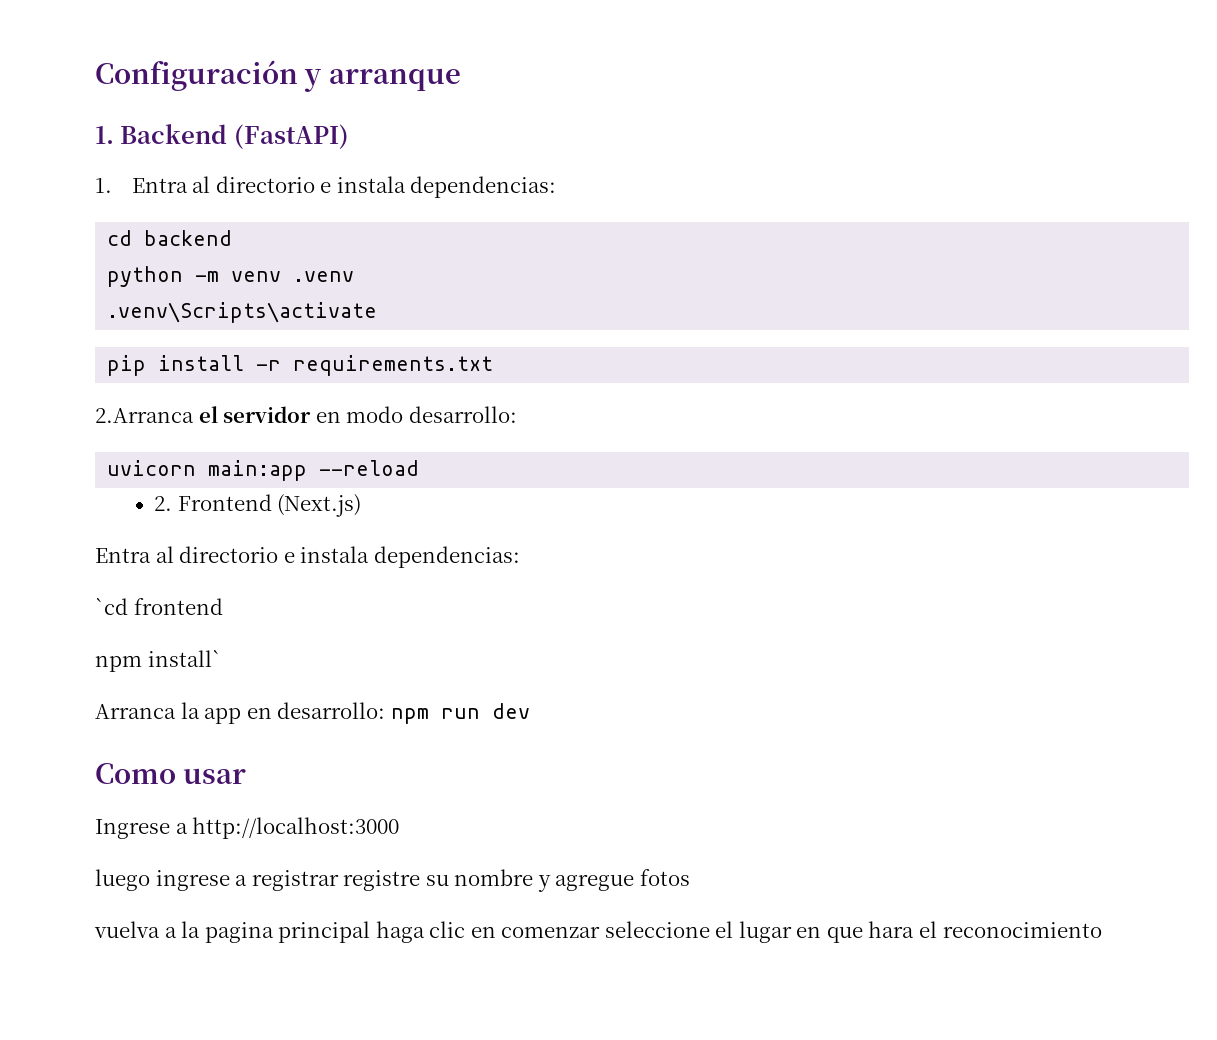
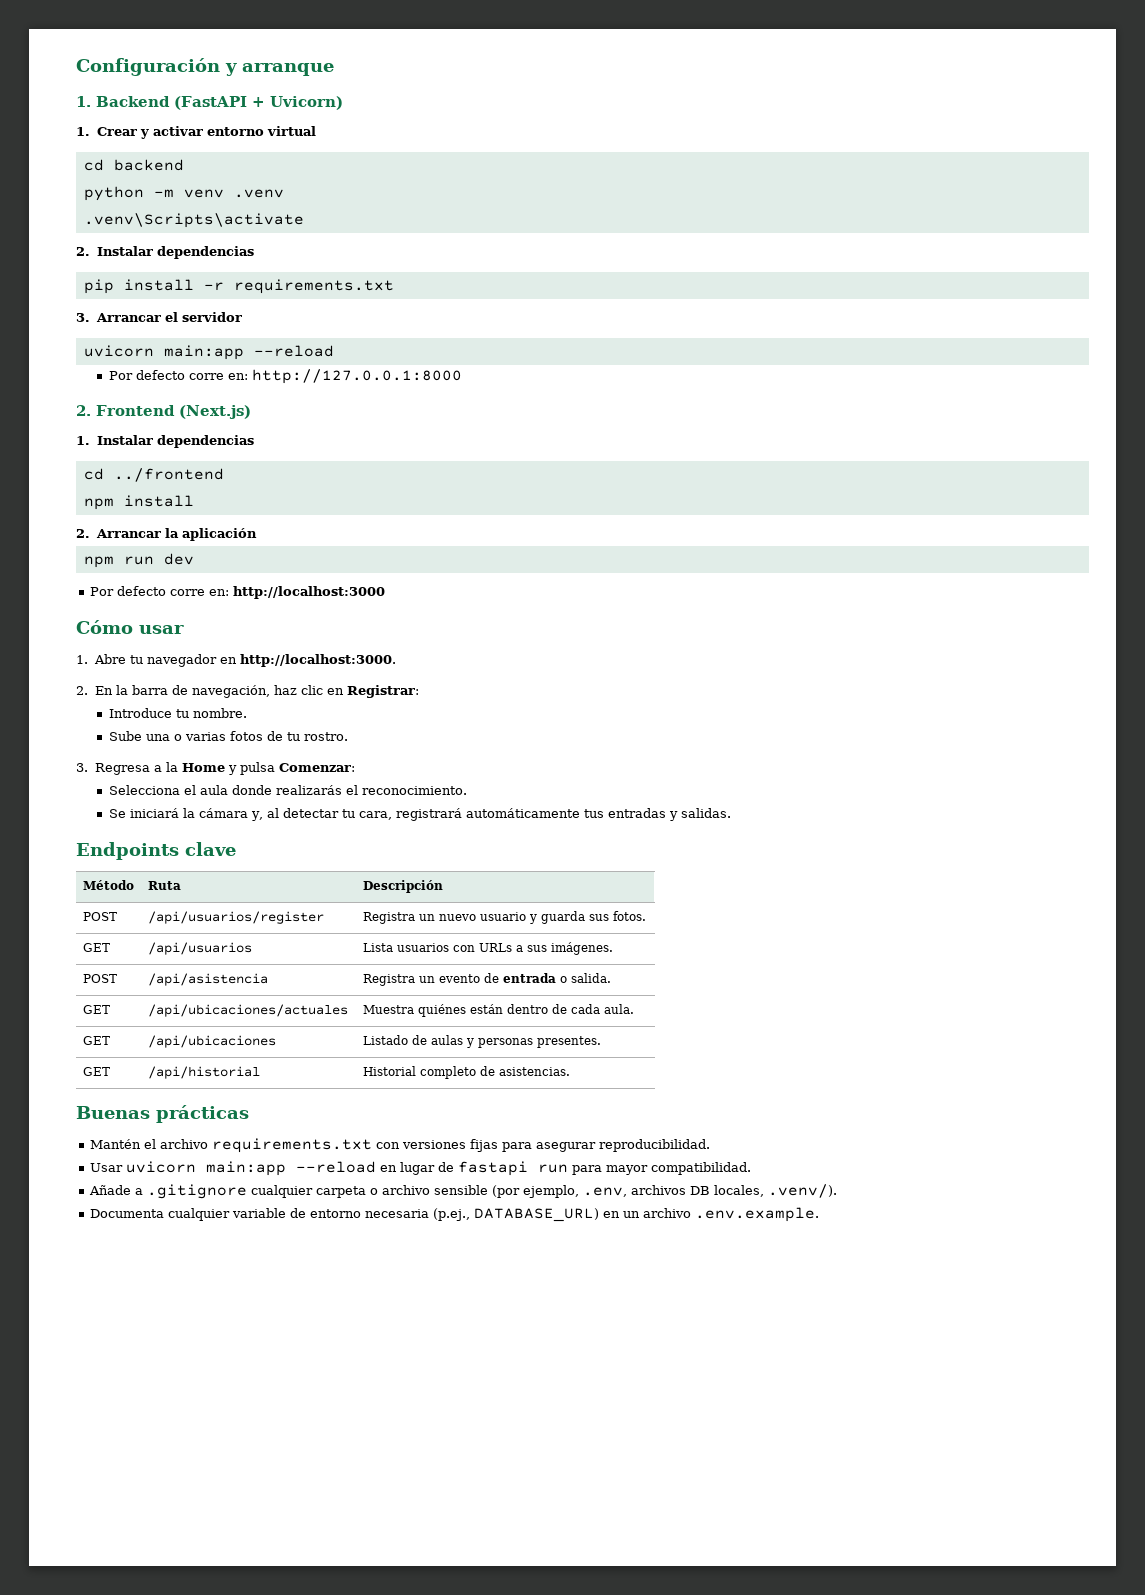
[233,124,349,149] [95,176,557,198] (FastAPI) // 1. Entra al directorio e instala dependencias: -> [174,96,343,110] [76,126,316,139] (FastAPI + Uvicorn) // 1. Crear y activar entorno virtual
(378, 312) none -> [76,246,254,259] // 2. Instalar dependencias
[95,408,194,423] 2.Arranca -> [76,313,161,322] 3. Arrancar
[315,406,517,423] en modo desarrollo: -> (242, 317) none
[154,494,362,517] [95,546,520,568] [95,598,223,615] [95,650,221,672] [95,702,530,724] [95,763,247,784] [95,817,400,839] [95,869,690,892] [94,921,1102,943] 2. Frontend (Next.js) // Entra al directorio e instala dependencias: // `cd frontend // npm install` // Arranca la app en desarrollo: npm run dev // Como usar // Ingrese a http://localhost:3000 // luego ingrese a registrar registre su nombre y agregue fotos // vuelva a la pagina principal haga clic en comenzar seleccione el lugar en que hara el reconocimiento -> [108,369,462,384] [76,405,251,419] [76,435,254,448] [83,468,224,482] [83,495,194,510] [76,528,257,541] [83,553,194,568] [90,586,386,599] [76,620,184,634] [76,654,396,667] [76,685,419,698] [108,708,247,718] [108,731,348,741] [76,762,355,775] [108,785,467,795] [108,808,731,821] [76,842,236,860] [82,880,134,890] [147,881,181,890] [362,880,443,893] [82,912,117,921] [147,911,324,924] [362,911,646,924] [82,943,110,952] [147,942,252,955] [362,942,613,955] [82,974,117,983] [147,973,268,986] [362,973,611,986] [82,1005,110,1014] [147,1004,348,1017] [362,1004,634,1017] [82,1036,110,1045] [147,1035,276,1048] [362,1035,601,1048] [82,1067,110,1076] [147,1066,260,1079] [362,1066,570,1079] [76,1105,249,1123] [90,1138,711,1153] [90,1161,752,1176] [89,1184,838,1199] [90,1207,820,1222] Por defecto corre en: http://127.0.0.1:8000 // 2. Frontend (Next.js) // 1. Instalar dependencias // cd ../frontend // npm install // 2. Arrancar la aplicación // npm run dev // Por defecto corre en: http://localhost:3000 // Cómo usar // 1. Abre tu navegador en http://localhost:3000. // 2. En la barra de navegación, haz clic en Registrar: // Introduce tu nombre. // Sube una o varias fotos de tu rostro. // 3. Regresa a la Home y pulsa Comenzar: // Selecciona el aula donde realizarás el reconocimiento. // Se iniciará la cámara y, al detectar tu cara, registrará automáticamente tus entradas y salidas. // Endpoints clave // Método | Ruta | Descripción // POST | /api/usuarios/register | Registra un nuevo usuario y guarda sus fotos. // GET | /api/usuarios | Lista usuarios con URLs a sus imágenes. // POST | /api/asistencia | Registra un evento de entrada o salida. // GET | /api/ubicaciones/actuales | Muestra quiénes están dentro de cada aula. // GET | /api/ubicaciones | Listado de aulas y personas presentes. // GET | /api/historial | Historial completo de asistencias. // Buenas prácticas // Mantén el archivo requirements.txt con versiones fijas para asegurar reproducibilidad. // Usar uvicorn main:app --reload en lugar de fastapi run para mayor compatibilidad. // Añade a .gitignore cualquier carpeta o archivo sensible (por ejemplo, .env, archivos DB locales, .venv/). // Documenta cualquier variable de entorno necesaria (p.ej., DATABASE_URL) en un archivo .env.example.

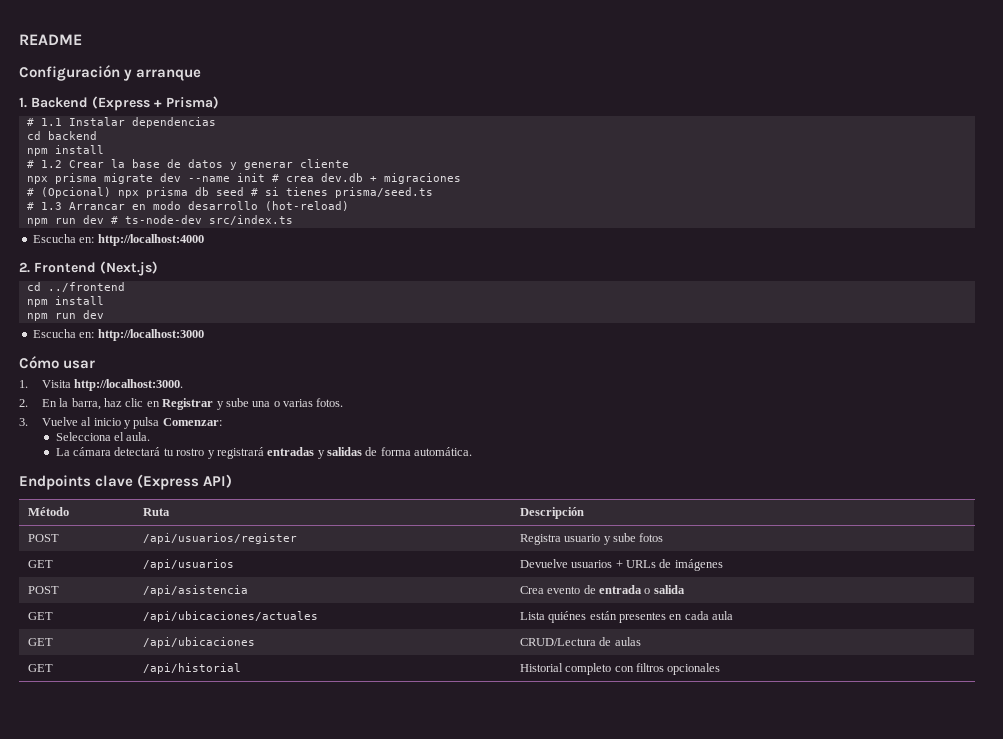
(76, 67) none -> [19,34,82,45] README //
[174,96,343,110] [76,126,316,139] [83,159,184,171] [83,186,284,201] [83,213,304,228] [76,246,254,259] [83,279,394,294] [76,312,242,322] [83,345,334,360] [108,369,462,384] (FastAPI + Uvicorn) // 1. Crear y activar entorno virtual // cd backend // python -m venv .venv // .venv\Scripts\activate // 2. Instalar dependencias // pip install -r requirements.txt // 3. Arrancar el servidor // uvicorn main:app --reload // Por defecto corre en: http://127.0.0.1:8000 -> [92,96,219,111] [26,117,216,128] [26,131,97,140] [26,145,104,156] [26,159,349,170] [26,173,461,184] [26,187,433,198] [26,201,349,211] [26,215,293,226] [32,234,204,246] (Express + Prisma) // # 1.1 Instalar dependencias // cd backend // npm install // # 1.2 Crear la base de datos y generar cliente // npx prisma migrate dev --name init # crea dev.db + migraciones // # (Opcional) npx prisma db seed # si tienes prisma/seed.ts // # 1.3 Arrancar en modo desarrollo (hot-reload) // npm run dev # ts-node-dev src/index.ts // Escucha en: http://localhost:4000
[76,435,254,448] // 1. Instalar dependencias -> (158, 268) none
[76,528,257,541] // 2. Arrancar la aplicación -> (104, 300) none
[90,586,206,596] Por defecto corre -> [32,329,76,338] Escucha
[93,654,237,667] Abre tu navegador en -> [41,380,71,388] Visita
[131,685,419,698] [108,708,247,718] [108,731,348,741] [76,762,225,775] barra de navegación, haz clic en Registrar: // Introduce tu nombre. // Sube una o varias fotos de tu rostro. // 3. Regresa a la Home -> [71,398,344,410] [19,417,121,426] barra, haz clic en Registrar y sube una o varias fotos. // 3. Vuelve al inicio
[199,785,467,795] [108,808,731,821] aula donde realizarás el reconocimiento. // Se iniciará la cámara y, al detectar tu cara, registrará automáticamente tus entradas y salidas. -> [126,432,151,441] [55,447,473,459] aula. // La cámara detectará tu rostro y registrará entradas y salidas de forma automática.
(236, 849) none -> [137,474,233,490] (Express API)
[418,911,646,924] [82,943,110,952] [147,942,252,955] [362,942,613,955] un nuevo usuario y guarda sus fotos. // GET | /api/usuarios | Lista usuarios con URLs a sus imágenes. -> [564,533,664,545] [27,560,53,568] [142,559,234,570] [519,559,723,571] usuario y sube fotos // GET | /api/usuarios | Devuelve usuarios + URLs de imágenes
[362,974,435,986] Registra un -> [519,586,544,594] Crea
[570,973,611,983] salida. -> [653,585,685,594] salida
[362,1005,414,1014] Muestra -> [519,612,545,620] Lista
[506,1004,634,1014] dentro de cada aula. -> [618,611,734,623] presentes en cada aula
[362,1035,408,1045] Listado -> [519,638,596,646] CRUD/Lectura
[465,1036,601,1048] y personas presentes. -> (641, 641) none
[479,1066,570,1076] [76,1105,249,1123] [90,1138,711,1153] [90,1161,752,1176] [89,1184,838,1199] [90,1207,820,1222] de asistencias. // Buenas prácticas // Mantén el archivo requirements.txt con versiones fijas para asegurar reproducibilidad. // Usar uvicorn main:app --reload en lugar de fastapi run para mayor compatibilidad. // Añade a .gitignore cualquier carpeta o archivo sensible (por ejemplo, .env, archivos DB locales, .venv/). // Documenta cualquier variable de entorno necesaria (p.ej., DATABASE_URL) en un archivo .env.example. -> [614,663,721,675] con filtros opcionales

